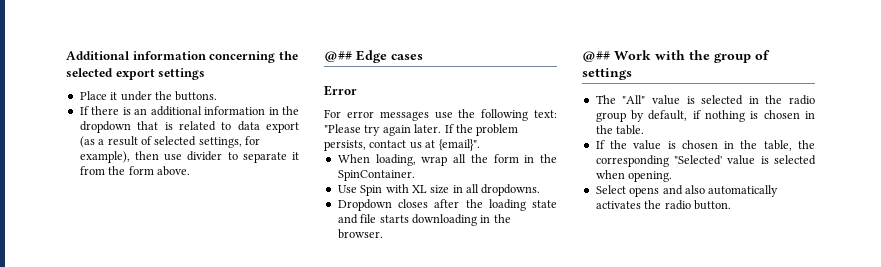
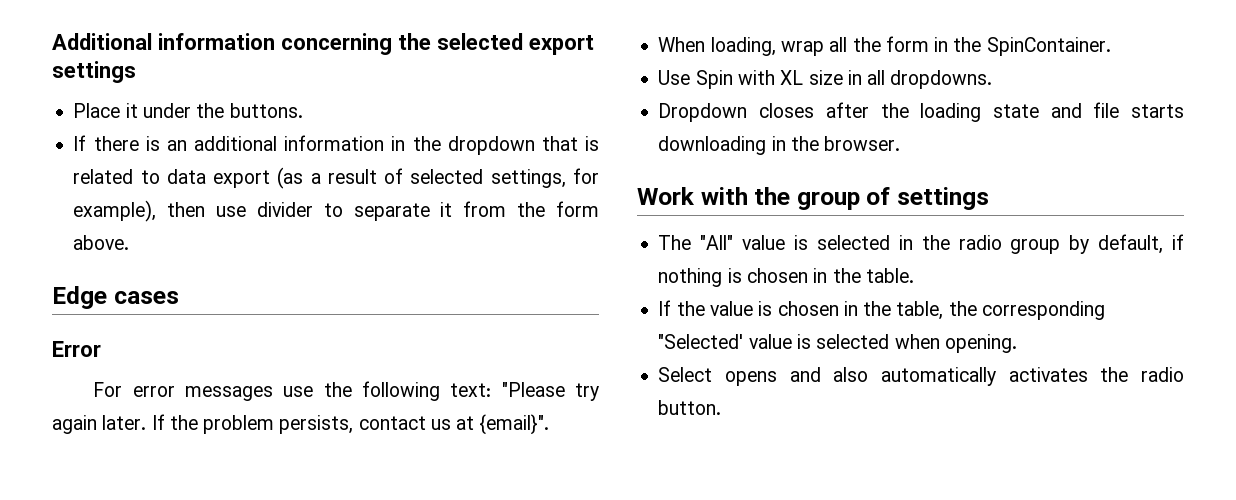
[324,51,352,62] @## -> (130, 242) none
[582,51,610,62] @## -> (901, 143) none

